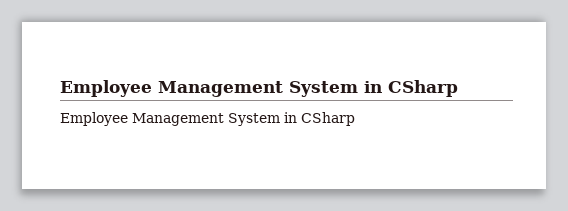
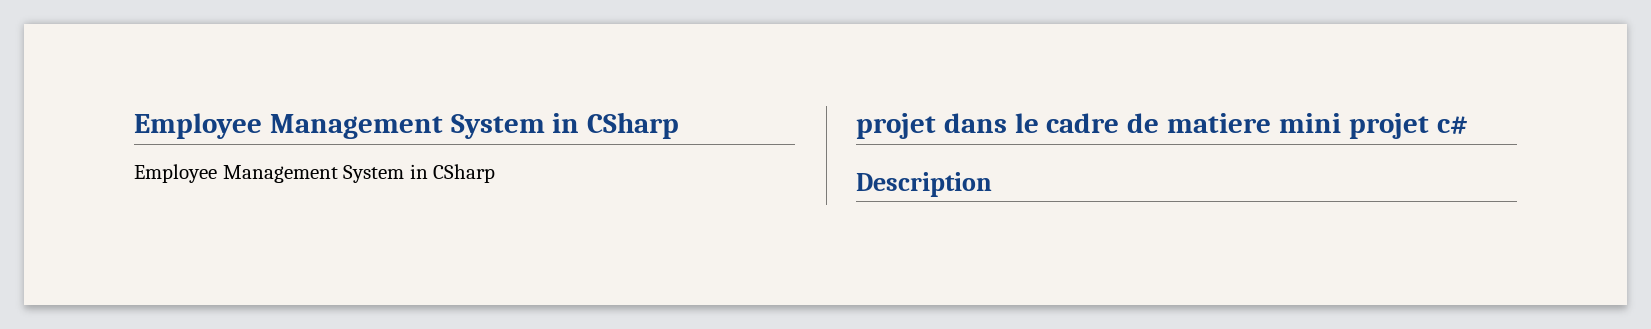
(355, 119) none -> [856,113,1468,139] [856,172,992,197] // projet dans le cadre de matiere mini projet c# // Description

